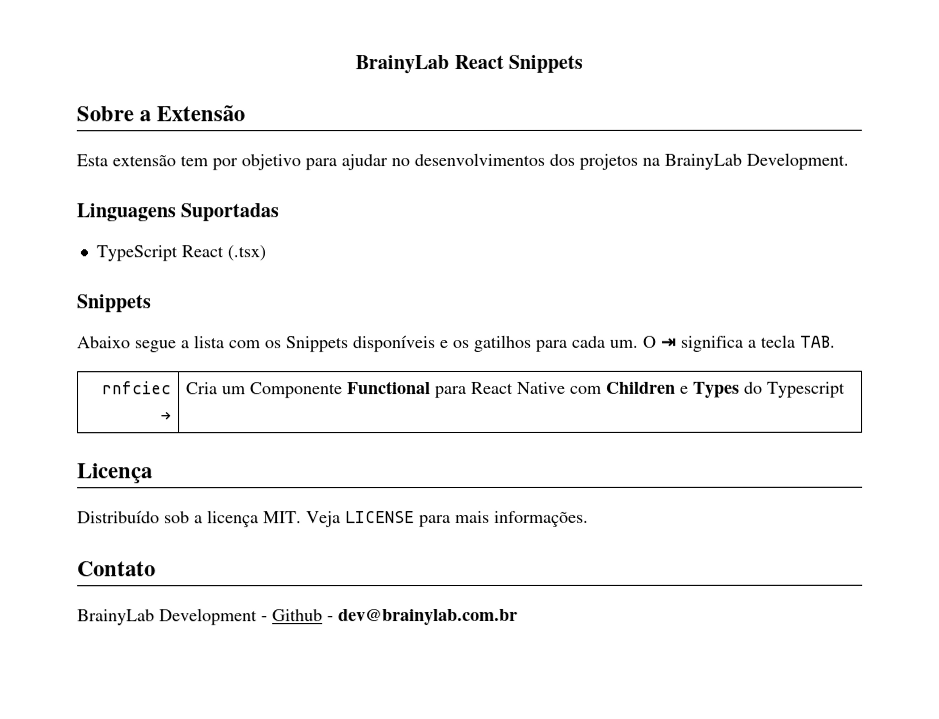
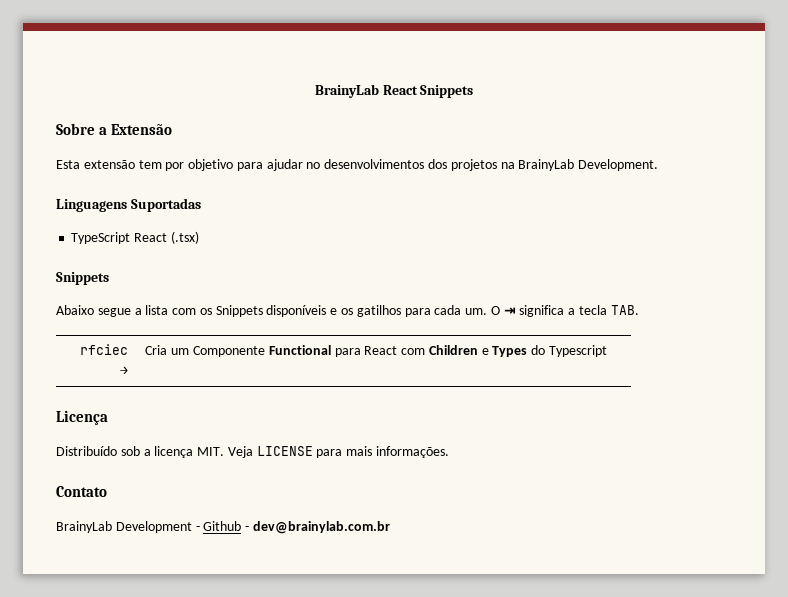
[102,381,173,395] rnfciec -> [79,344,128,355] rfciec
[516,381,566,394] Native -> (398, 350) none

